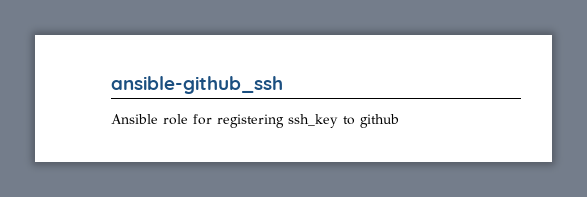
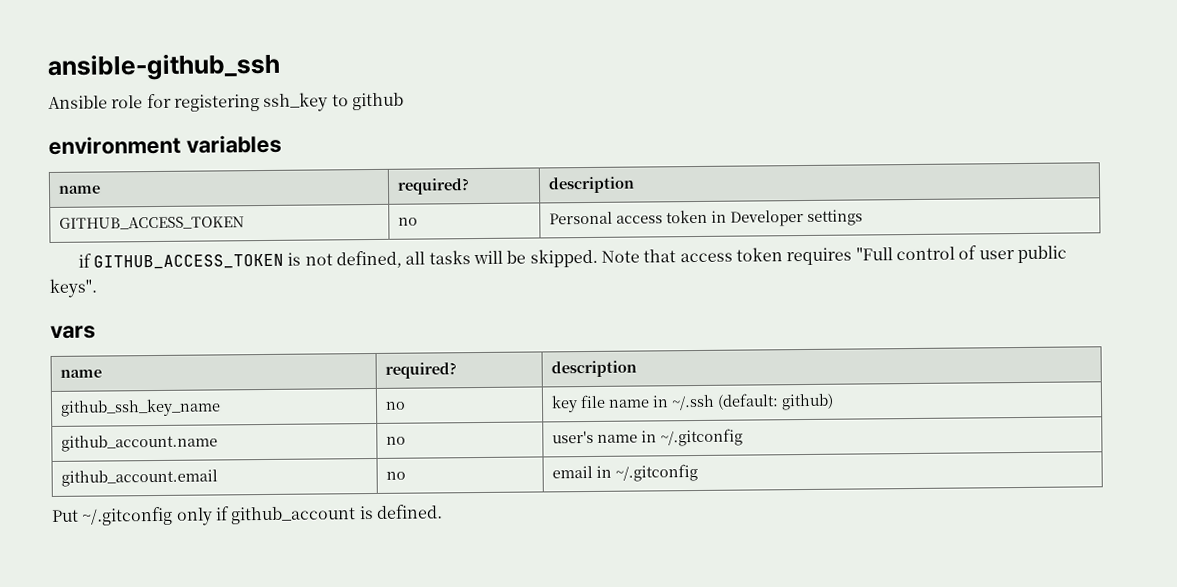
(399, 121) none -> [48,134,282,155] [57,185,101,194] [396,178,470,195] [547,176,635,194] [58,216,245,230] [397,217,418,226] [548,209,863,227] [77,245,1067,270] [49,278,98,298] [50,325,96,339] [59,369,102,378] [384,362,457,379] [550,360,637,378] [59,398,221,417] [384,401,406,410] [550,393,834,413] [60,434,218,452] [385,436,406,445] [551,428,743,447] [60,469,218,487] [385,471,406,480] [551,463,698,482] [51,504,443,526] // environment variables // name | required? | description // GITHUB_ACCESS_TOKEN | no | Personal access token in Developer settings // if GITHUB_ACCESS_TOKEN is not defined, all tasks will be skipped. Note that access token requires "Full control of user public keys". // vars // name | required? | description // github_ssh_key_name | no | key file name in ~/.ssh (default: github) // github_account.name | no | user's name in ~/.gitconfig // github_account.email | no | email in ~/.gitconfig // Put ~/.gitconfig only if github_account is defined.

